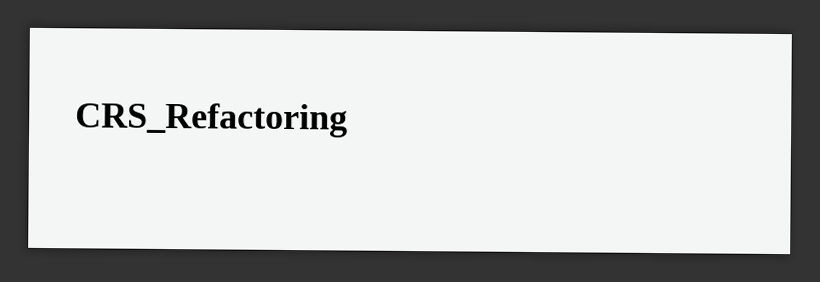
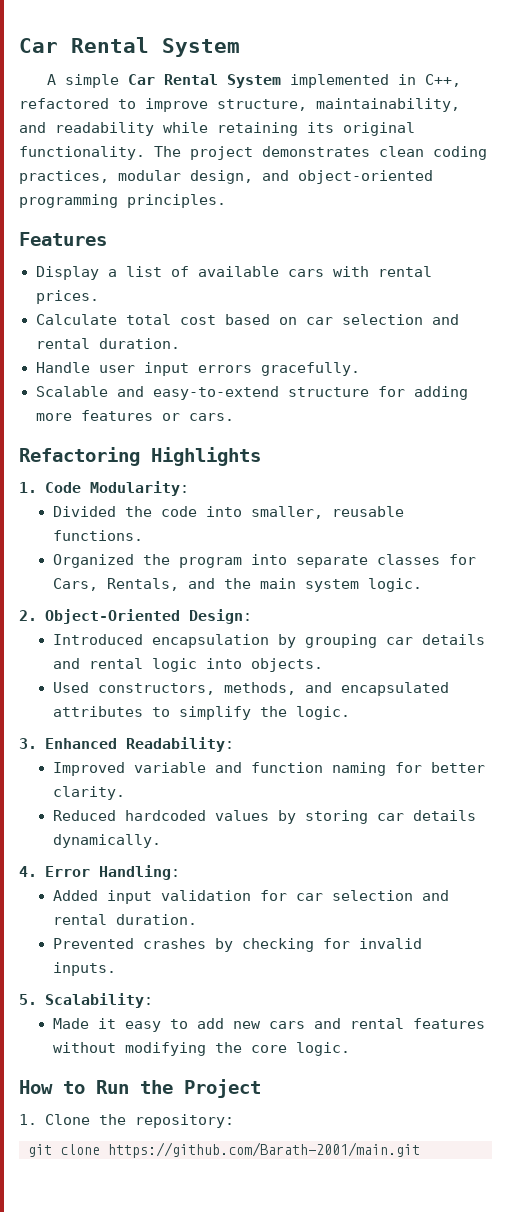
[75,102,348,138] CRS_Refactoring -> [19,37,240,57] [46,74,461,88] [19,98,460,112] [19,122,415,136] [19,146,487,160] [19,170,433,184] [19,194,226,208] [19,232,107,246] [35,266,432,280] [35,290,99,304] [35,314,459,325] [35,338,180,349] [35,362,360,376] [35,386,468,400] [35,410,234,421] [19,447,261,466] [19,481,189,496] [52,506,404,519] [52,530,143,541] [52,554,476,568] [52,578,422,592] [19,609,252,624] [52,634,485,648] [52,658,323,672] [52,682,449,696] [52,706,350,720] [19,737,234,752] [52,762,485,776] [52,786,125,800] [52,810,476,824] [52,834,161,848] [19,865,180,880] [52,890,449,904] [52,914,197,925] [52,938,422,952] [52,962,116,976] [19,993,153,1008] [52,1018,485,1032] [52,1042,350,1056] [19,1079,261,1098] [19,1114,234,1128] [28,1142,420,1158] Car Rental System // A simple Car Rental System implemented in C++, refactored to improve structure, maintainability, and readability while retaining its original functionality. The project demonstrates clean coding practices, modular design, and object-oriented programming principles. // Features // Display a list of available cars with rental prices. // Calculate total cost based on car selection and rental duration. // Handle user input errors gracefully. // Scalable and easy-to-extend structure for adding more features or cars. // Refactoring Highlights // 1. Code Modularity: // Divided the code into smaller, reusable functions. // Organized the program into separate classes for Cars, Rentals, and the main system logic. // 2. Object-Oriented Design: // Introduced encapsulation by grouping car details and rental logic into objects. // Used constructors, methods, and encapsulated attributes to simplify the logic. // 3. Enhanced Readability: // Improved variable and function naming for better clarity. // Reduced hardcoded values by storing car details dynamically. // 4. Error Handling: // Added input validation for car selection and rental duration. // Prevented crashes by checking for invalid inputs. // 5. Scalability: // Made it easy to add new cars and rental features without modifying the core logic. // How to Run the Project // 1. Clone the repository: // git clone https://github.com/Barath-2001/main.git

